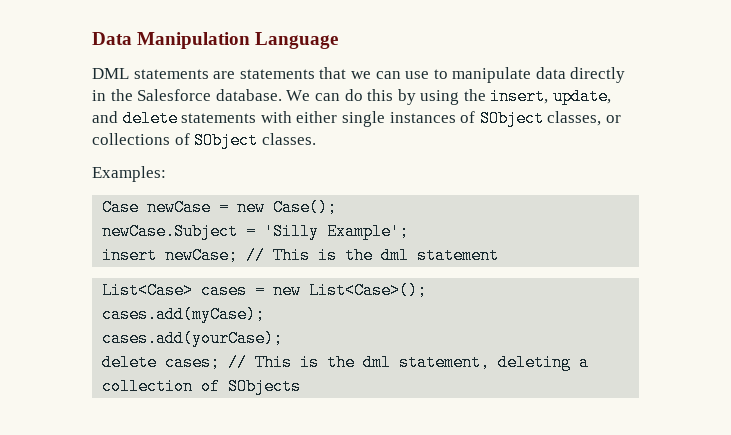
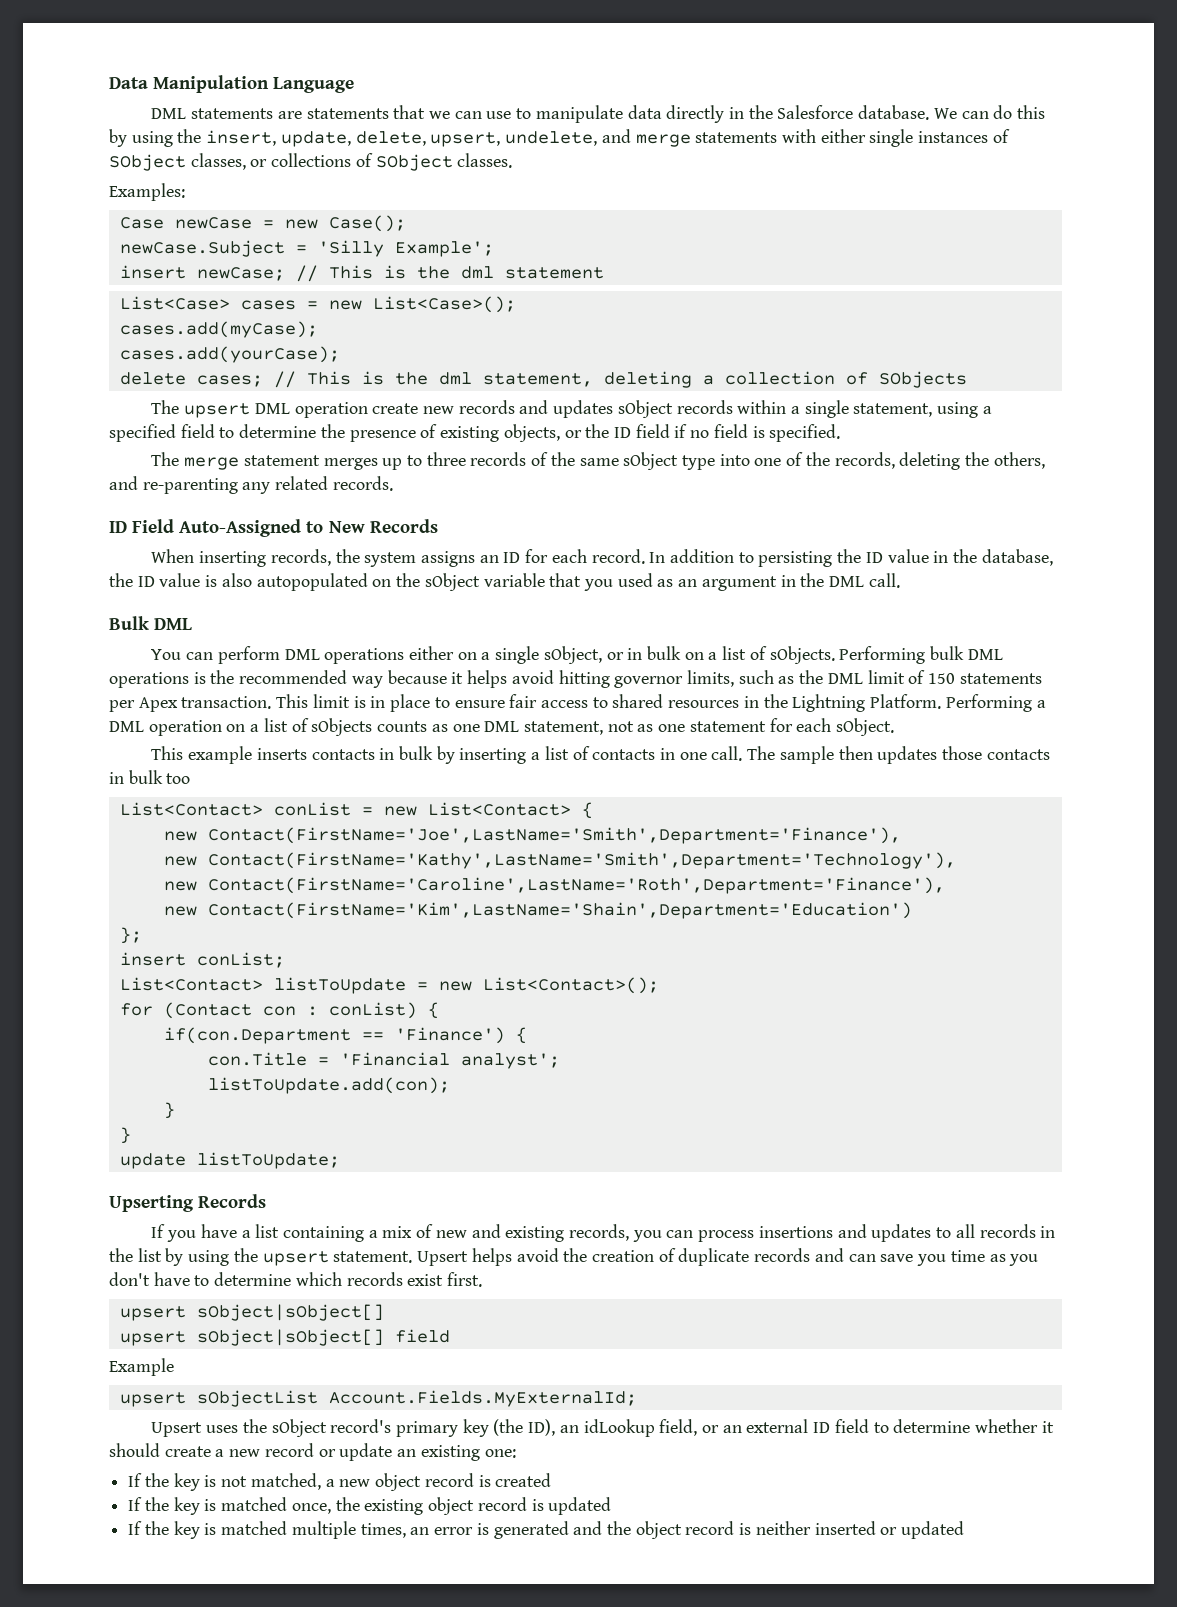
[92,110,178,127] and delete -> [355,129,691,147] delete, upsert, undelete, and merge
(302, 386) none -> [151,400,992,418] [109,424,841,442] [151,452,1045,470] [109,476,393,494] [109,519,438,537] [151,549,1053,567] [109,573,900,591] [109,616,193,630] [151,646,1003,664] [109,670,1042,688] [109,694,1046,712] [109,718,895,736] [151,746,1050,764] [109,770,191,784] [119,802,593,819] [163,827,901,844] [163,852,956,869] [163,877,945,894] [163,902,912,919] [119,927,142,944] [119,952,285,968] [119,977,659,994] [119,1002,439,1019] [163,1027,527,1044] [207,1052,560,1069] [207,1077,450,1094] [163,1102,175,1119] [119,1127,131,1144] [119,1152,340,1169] [109,1194,267,1212] [151,1224,1056,1242] [109,1248,1039,1266] [109,1272,483,1287] [119,1304,384,1321] [119,1329,450,1346] [109,1358,174,1376] [119,1390,637,1407] [151,1419,1054,1437] [109,1443,516,1461] [128,1473,552,1491] [128,1497,612,1515] [128,1521,965,1539] // The upsert DML operation create new records and updates sObject records within a single statement, using a specified field to determine the presence of existing objects, or the ID field if no field is specified. // The merge statement merges up to three records of the same sObject type into one of the records, deleting the others, and re-parenting any related records. // ID Field Auto-Assigned to New Records // When inserting records, the system assigns an ID for each record. In addition to persisting the ID value in the database, the ID value is also autopopulated on the sObject variable that you used as an argument in the DML call. // Bulk DML // You can perform DML operations either on a single sObject, or in bulk on a list of sObjects. Performing bulk DML operations is the recommended way because it helps avoid hitting governor limits, such as the DML limit of 150 statements per Apex transaction. This limit is in place to ensure fair access to shared resources in the Lightning Platform. Performing a DML operation on a list of sObjects counts as one DML statement, not as one statement for each sObject. // This example inserts contacts in bulk by inserting a list of contacts in one call. The sample then updates those contacts in bulk too // List<Contact> conList = new List<Contact> { // new Contact(FirstName='Joe',LastName='Smith',Department='Finance'), // new Contact(FirstName='Kathy',LastName='Smith',Department='Technology'), // new Contact(FirstName='Caroline',LastName='Roth',Department='Finance'), // new Contact(FirstName='Kim',LastName='Shain',Department='Education') // }; // insert conList; // List<Contact> listToUpdate = new List<Contact>(); // for (Contact con : conList) { // if(con.Department == 'Finance') { // con.Title = 'Financial analyst'; // listToUpdate.add(con); // } // } // update listToUpdate; // Upserting Records // If you have a list containing a mix of new and existing records, you can process insertions and updates to all records in the list by using the upsert statement. Upsert helps avoid the creation of duplicate records and can save you time as you don't have to determine which records exist first. // upsert sObject|sObject[] // upsert sObject|sObject[] field // Example // upsert sObjectList Account.Fields.MyExternalId; // Upsert uses the sObject record's primary key (the ID), an idLookup field, or an external ID field to determine whether it should create a new record or update an existing one: // If the key is not matched, a new object record is created // If the key is matched once, the existing object record is updated // If the key is matched multiple times, an error is generated and the object record is neither inserted or updated

